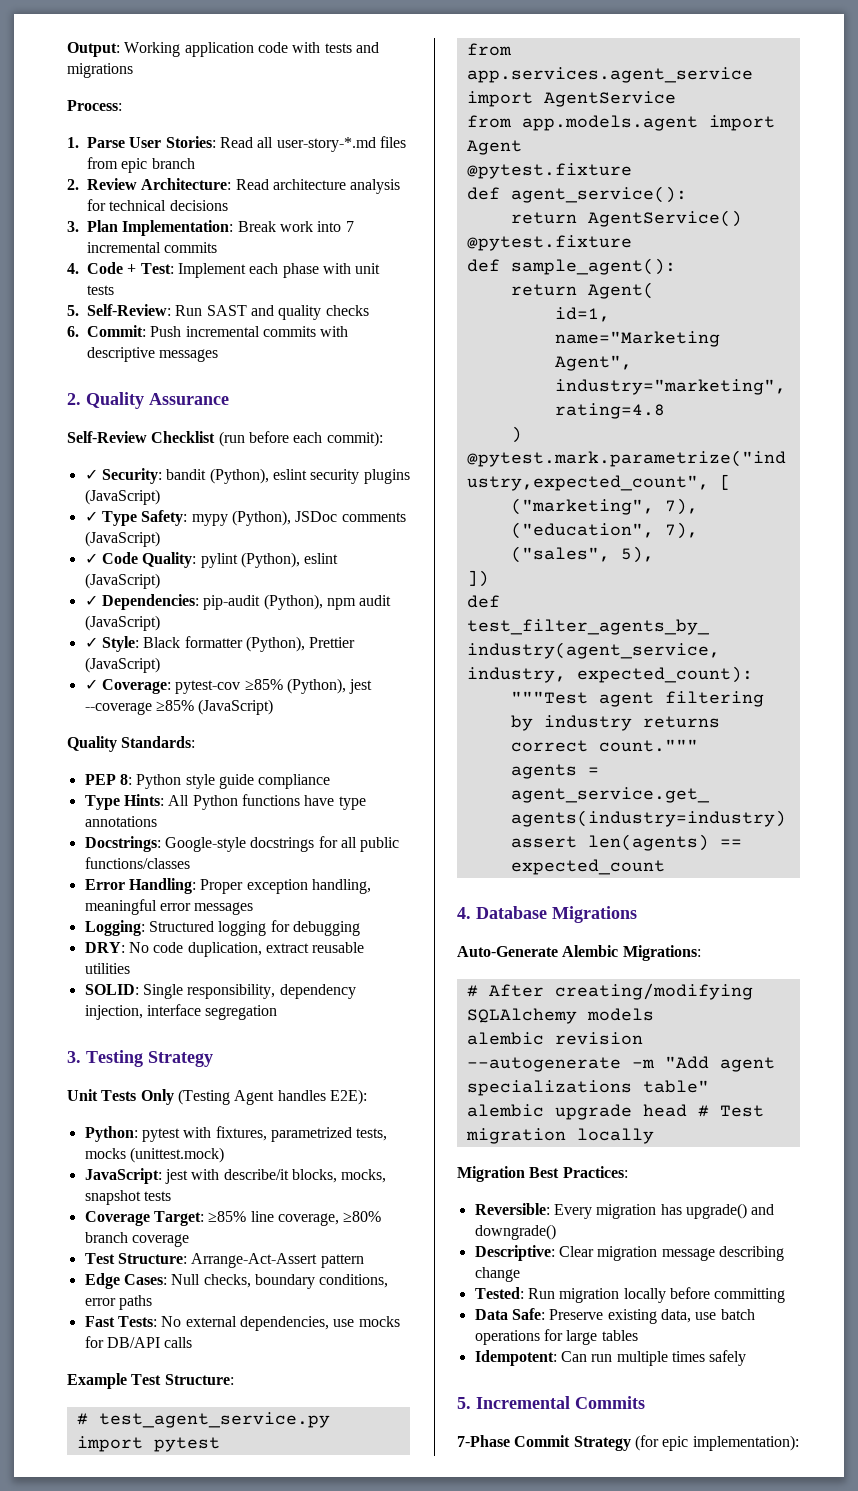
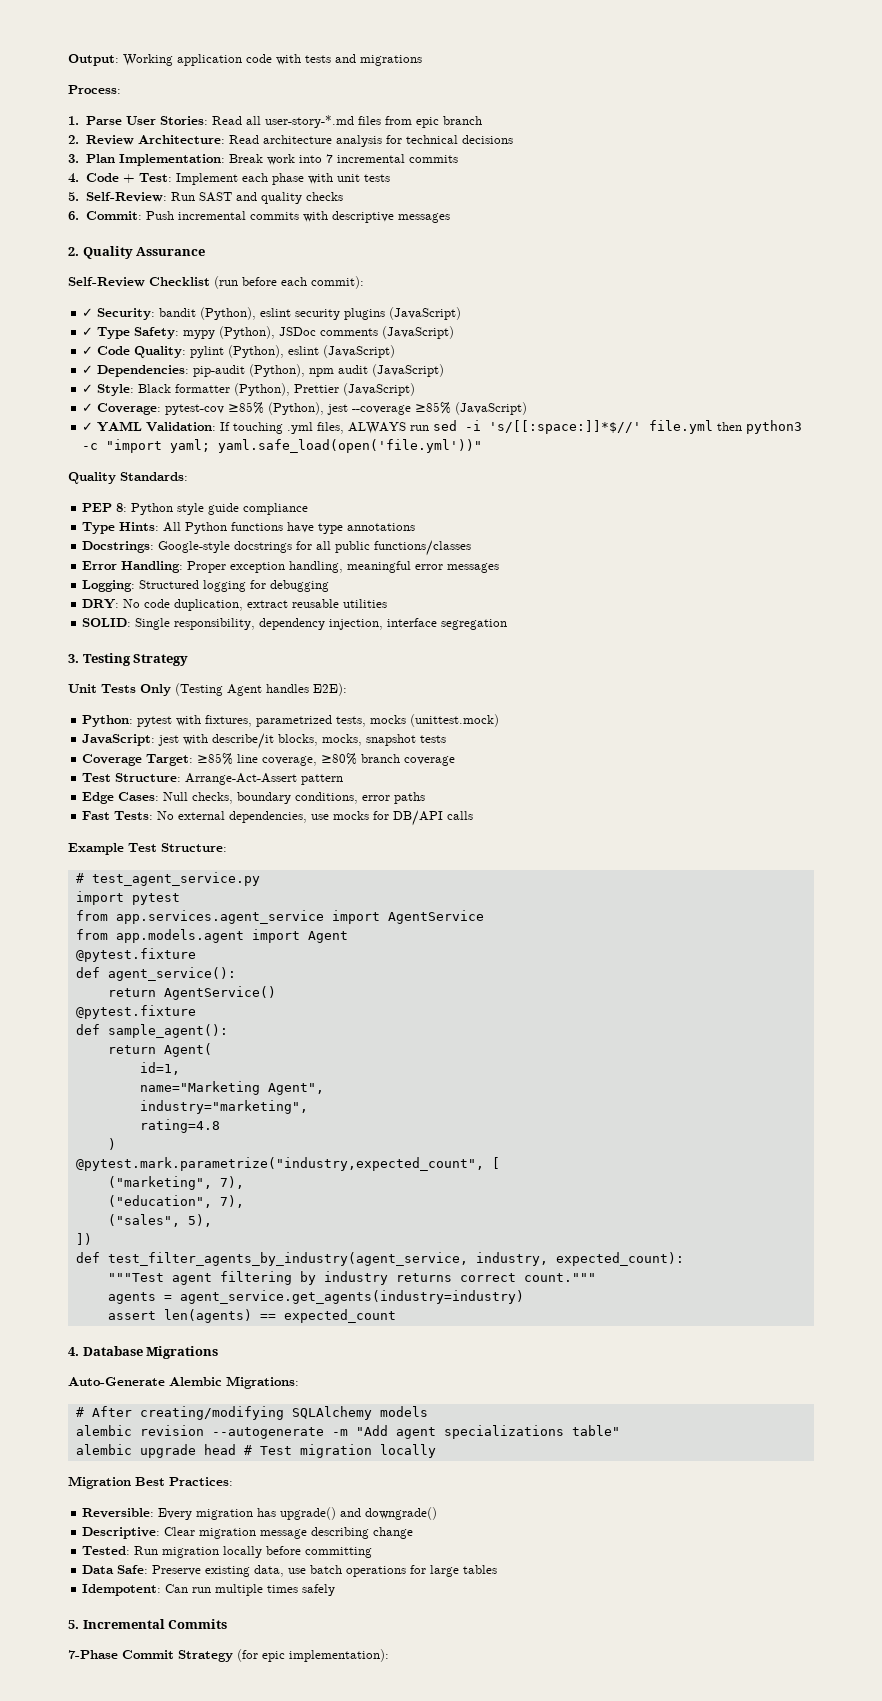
(274, 707) none -> [82,420,803,434] [82,439,483,453] // ✓ YAML Validation: If touching .yml files, ALWAYS run sed -i 's/[[:space:]]*$//' file.yml then python3 -c "import yaml; yaml.safe_load(open('file.yml'))"

